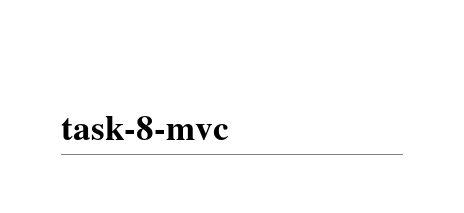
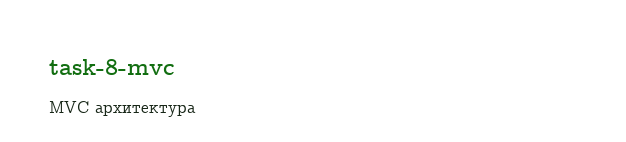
(229, 128) none -> [49,101,196,117] // MVC архитектура

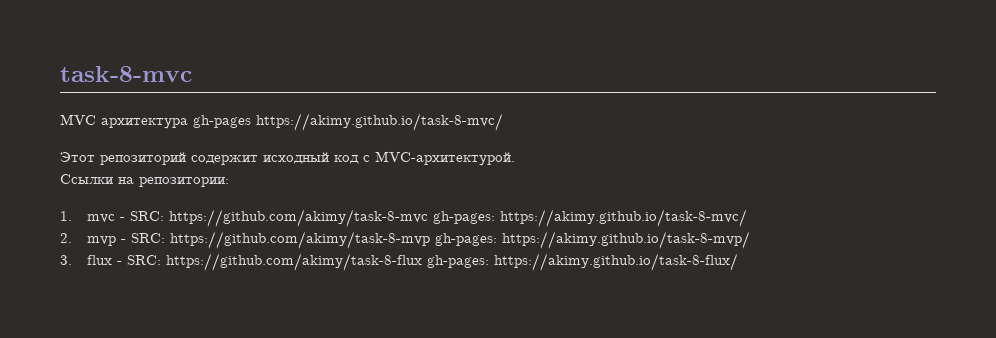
(196, 110) none -> [193,113,503,131] [60,151,515,166] [60,174,229,187] [60,209,747,227] [60,231,750,249] [60,253,738,271] gh-pages https://akimy.github.io/task-8-mvc/ // Этот репозиторий содержит исходный код с MVC-архитектурой. // Ссылки на репозитории: // 1. mvc - SRC: https://github.com/akimy/task-8-mvc gh-pages: https://akimy.github.io/task-8-mvc/ // 2. mvp - SRC: https://github.com/akimy/task-8-mvp gh-pages: https://akimy.github.io/task-8-mvp/ // 3. flux - SRC: https://github.com/akimy/task-8-flux gh-pages: https://akimy.github.io/task-8-flux/

